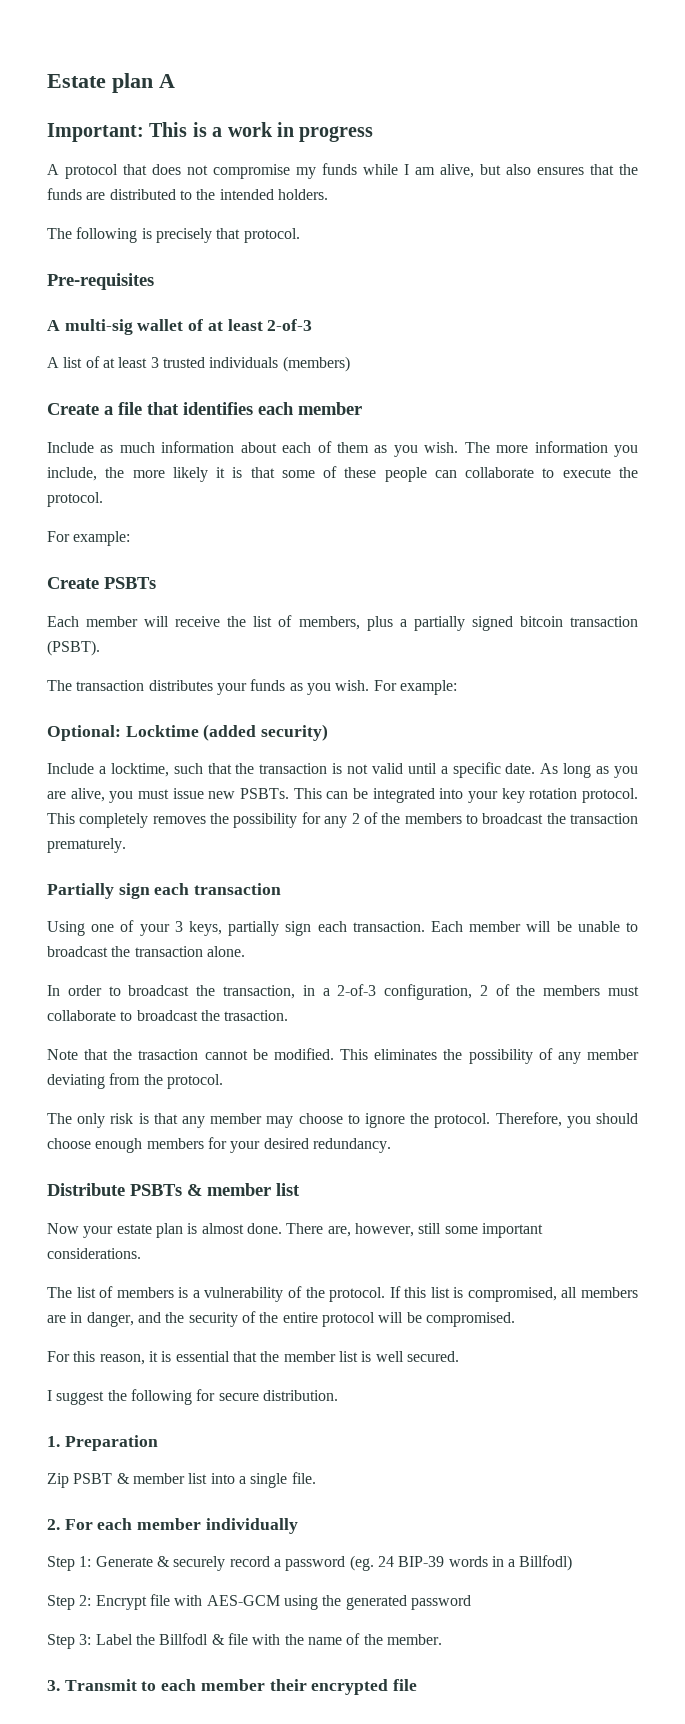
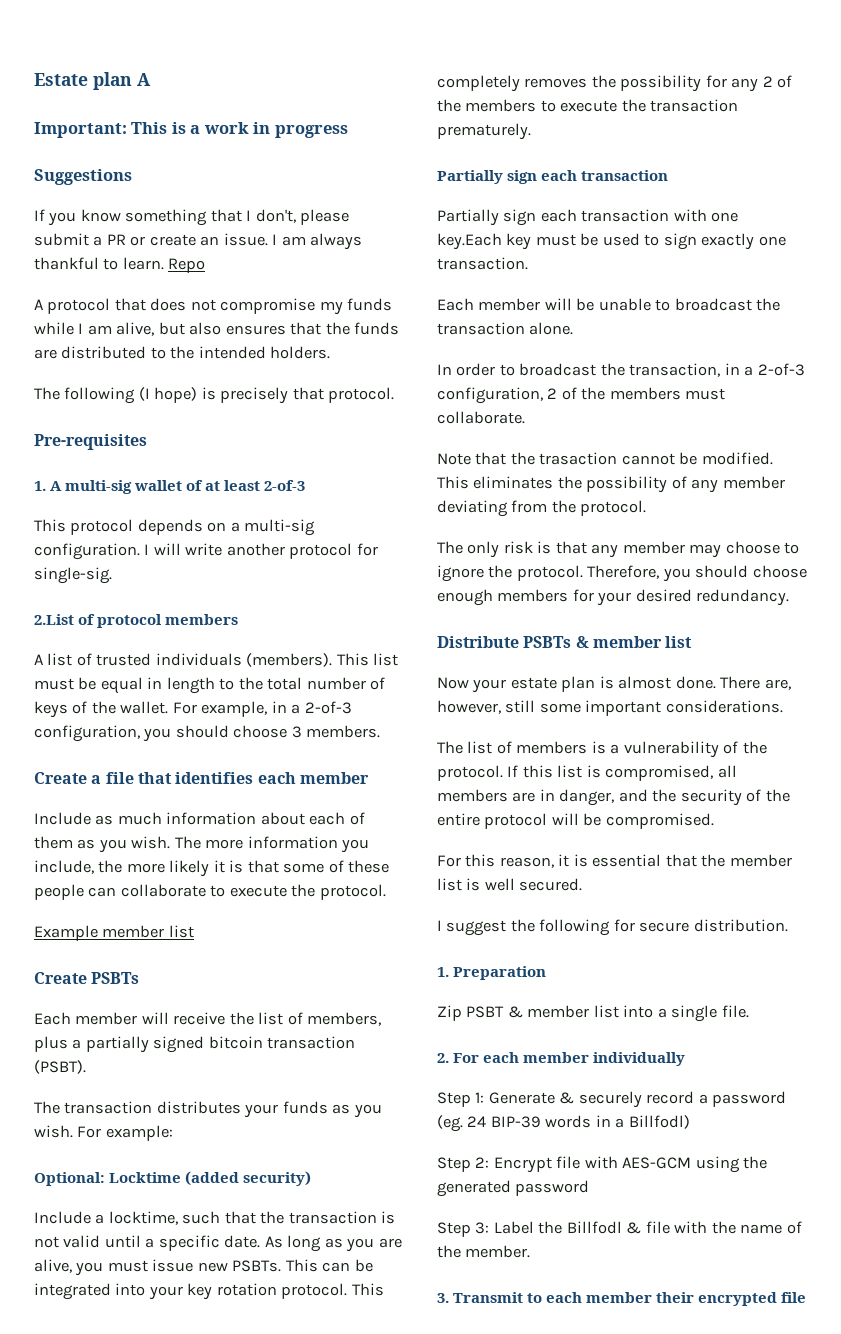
(374, 134) none -> [34,169,132,185] [34,209,350,226] [34,233,363,250] [34,257,206,273] // Suggestions // If you know something that I don't, please submit a PR or create an issue. I am always thankful to learn. Repo
(138, 235) none -> [138,387,198,403] (I hope)
(154, 281) none -> [34,481,46,491] 1.
[47,356,350,372] A list of at least 3 trusted individuals (members) -> [34,519,316,536] [34,543,378,560] [34,567,112,584] [34,614,239,628] [34,653,399,667] [34,677,386,694] [34,701,352,718] [34,725,381,742] This protocol depends on a multi-sig configuration. I will write another protocol for single-sig. // 2.List of protocol members // A list of trusted individuals (members). This list must be equal in length to the total number of keys of the wallet. For example, in a 2-of-3 configuration, you should choose 3 members.
[47,531,131,546] For example: -> [34,925,194,941] Example member list
[482,813,544,824] broadcast -> [560,100,618,112] execute
[47,920,347,936] Using one of your 3 keys, partially sign each -> [437,209,739,226] [437,233,786,250] Partially sign each transaction with one key.Each key must be used to sign exactly one
(425, 926) none -> (528, 263) //
[47,1010,289,1021] collaborate to broadcast the trasaction. -> [437,411,525,424] collaborate.

